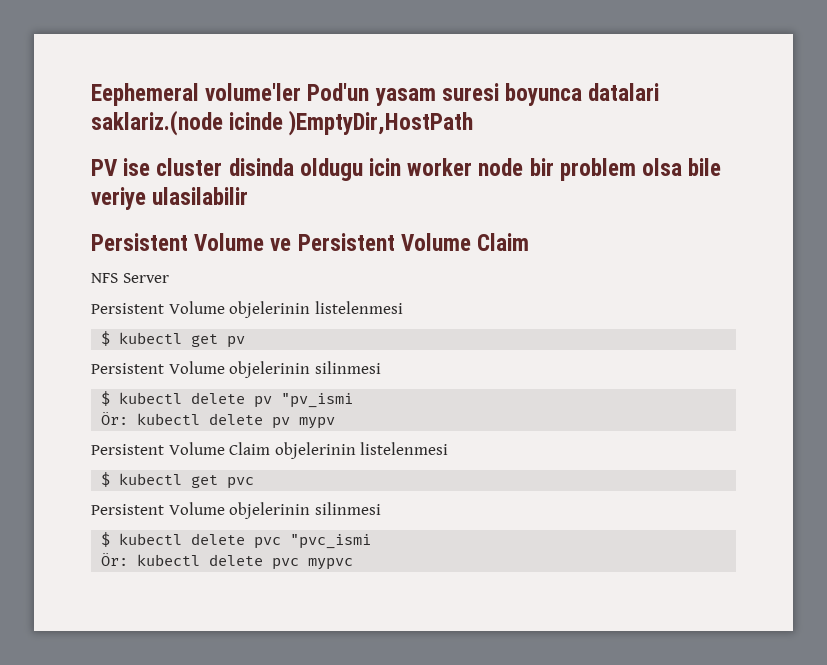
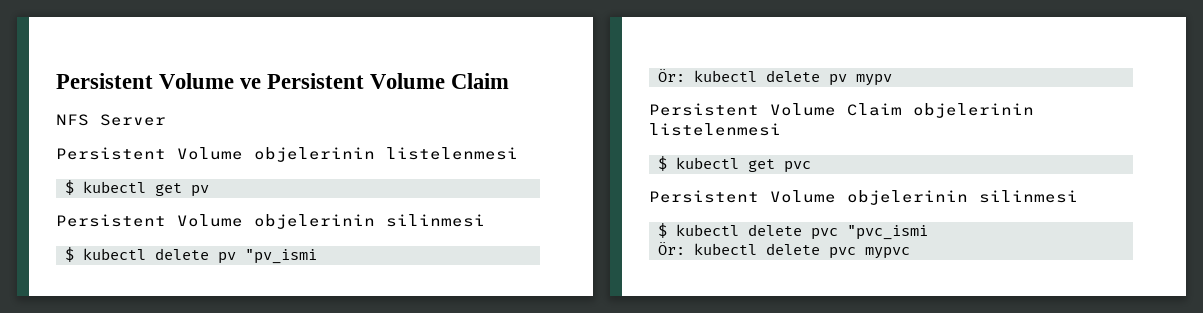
[91,83,660,106] [91,110,474,136] [91,158,722,181] [91,187,249,210] Eephemeral volume'ler Pod'un yasam suresi boyunca datalari saklariz.(node icinde )EmptyDir,HostPath // PV ise cluster disinda oldugu icin worker node bir problem olsa bile veriye ulasilabilir // -> (56, 81) none

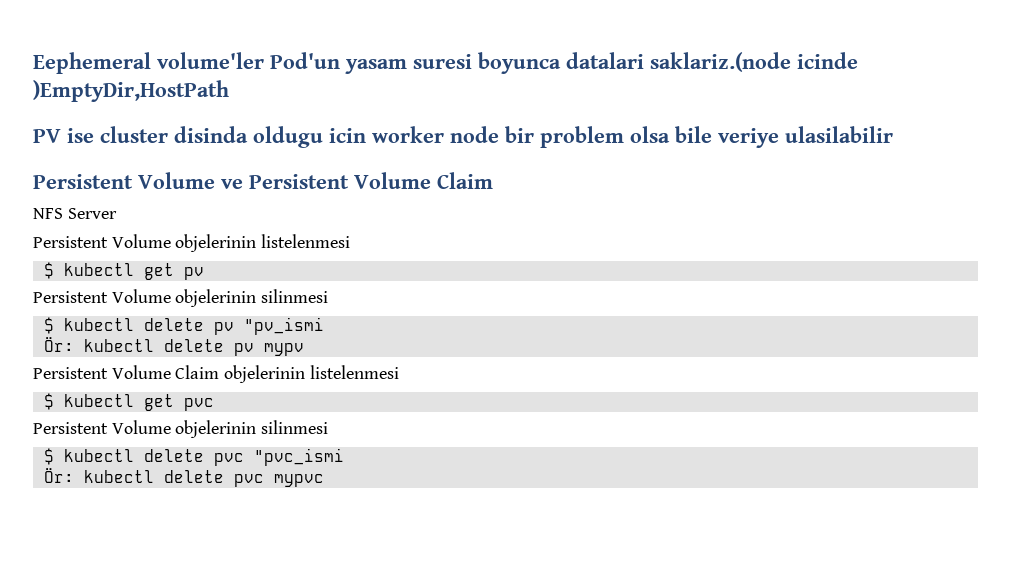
(56, 81) none -> [33,52,858,74] [33,80,229,102] [33,126,893,148] Eephemeral volume'ler Pod'un yasam suresi boyunca datalari saklariz.(node icinde )EmptyDir,HostPath // PV ise cluster disinda oldugu icin worker node bir problem olsa bile veriye ulasilabilir //

